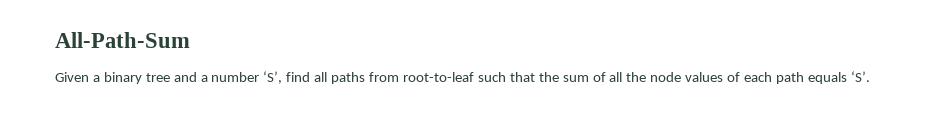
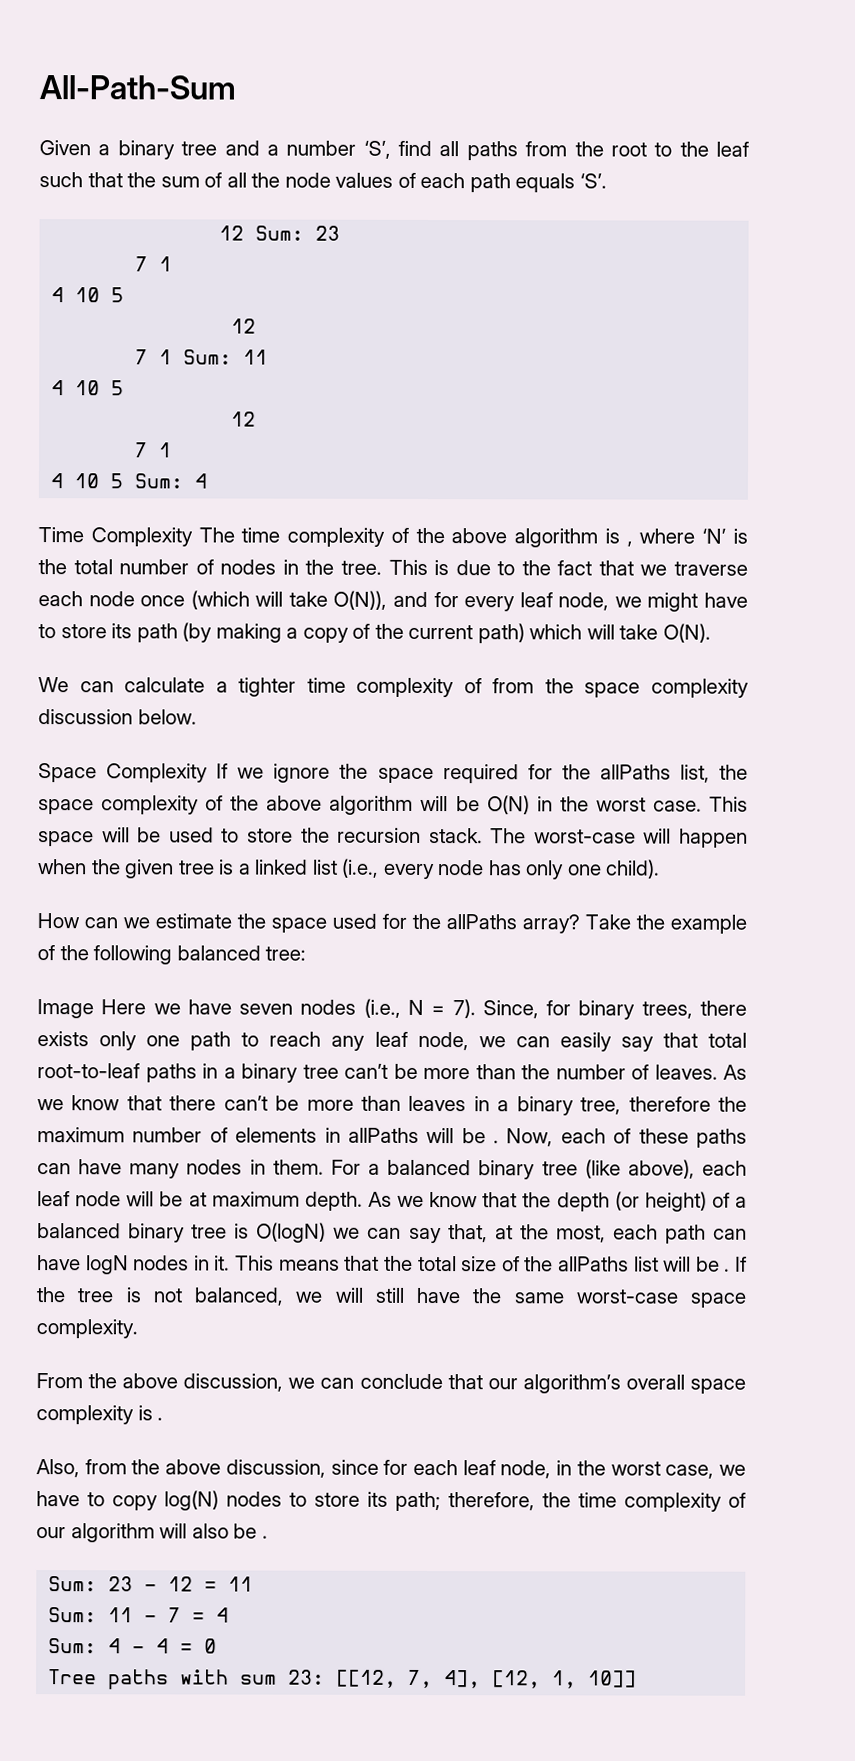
[402,72,474,82] root-to-leaf -> [574,141,749,157] the root to the leaf
(870, 76) none -> [219,225,341,241] [135,256,173,272] [51,287,125,303] [231,318,257,334] [135,349,269,365] [51,380,125,396] [231,411,257,427] [135,442,173,458] [50,473,208,489] [38,527,749,548] [38,559,748,576] [38,590,748,612] [38,622,712,644] [38,677,749,698] [38,709,197,725] [38,763,749,784] [38,795,749,815] [38,827,748,848] [38,858,661,880] [37,913,747,934] [37,945,307,965] [37,998,748,1020] [37,1031,747,1052] [37,1063,747,1083] [37,1095,748,1116] [37,1127,748,1148] [37,1159,748,1180] [37,1191,747,1212] [37,1222,747,1244] [37,1255,747,1275] [36,1287,746,1308] [36,1319,138,1339] [36,1373,746,1394] [36,1405,164,1425] [36,1459,746,1479] [36,1490,746,1512] [36,1523,268,1543] [48,1576,254,1592] [48,1607,230,1623] [48,1638,218,1654] [48,1669,638,1690] // 12 Sum: 23 // 7 1 // 4 10 5 // 12 // 7 1 Sum: 11 // 4 10 5 // 12 // 7 1 // 4 10 5 Sum: 4 // Time Complexity The time complexity of the above algorithm is , where ‘N’ is the total number of nodes in the tree. This is due to the fact that we traverse each node once (which will take O(N)), and for every leaf node, we might have to store its path (by making a copy of the current path) which will take O(N). // We can calculate a tighter time complexity of from the space complexity discussion below. // Space Complexity If we ignore the space required for the allPaths list, the space complexity of the above algorithm will be O(N) in the worst case. This space will be used to store the recursion stack. The worst-case will happen when the given tree is a linked list (i.e., every node has only one child). // How can we estimate the space used for the allPaths array? Take the example of the following balanced tree: // Image Here we have seven nodes (i.e., N = 7). Since, for binary trees, there exists only one path to reach any leaf node, we can easily say that total root-to-leaf paths in a binary tree can’t be more than the number of leaves. As we know that there can’t be more than leaves in a binary tree, therefore the maximum number of elements in allPaths will be . Now, each of these paths can have many nodes in them. For a balanced binary tree (like above), each leaf node will be at maximum depth. As we know that the depth (or height) of a balanced binary tree is O(logN) we can say that, at the most, each path can have logN nodes in it. This means that the total size of the allPaths list will be . If the tree is not balanced, we will still have the same worst-case space complexity. // From the above discussion, we can conclude that our algorithm’s overall space complexity is . // Also, from the above discussion, since for each leaf node, in the worst case, we have to copy log(N) nodes to store its path; therefore, the time complexity of our algorithm will also be . // Sum: 23 - 12 = 11 // Sum: 11 - 7 = 4 // Sum: 4 - 4 = 0 // Tree paths with sum 23: [[12, 7, 4], [12, 1, 10]]

